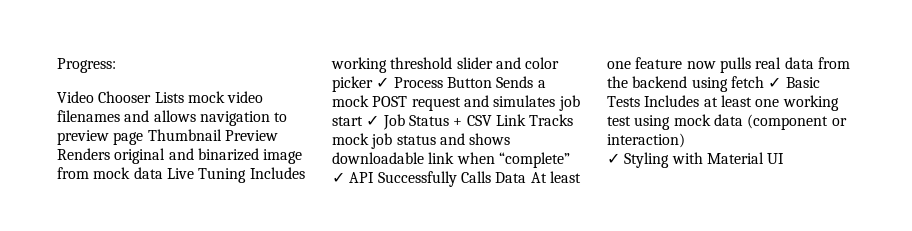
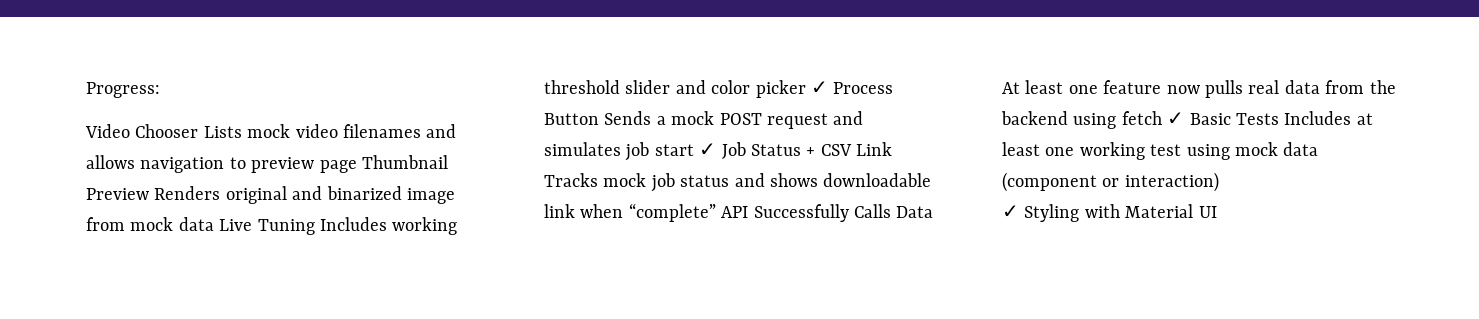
[332,172,345,183] ✓ -> (716, 212) none

